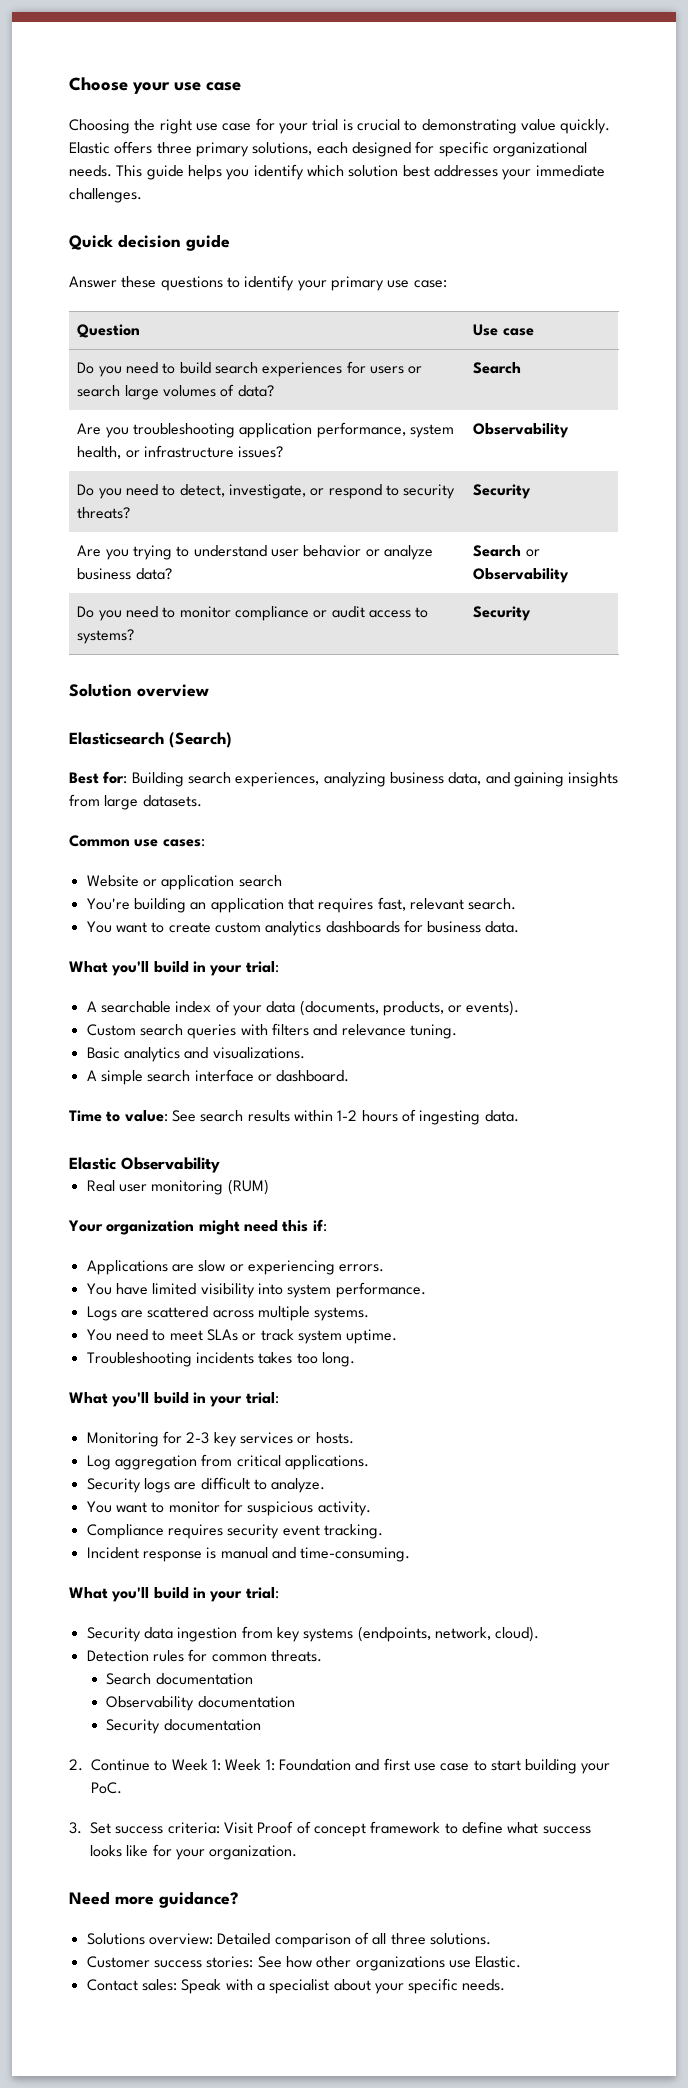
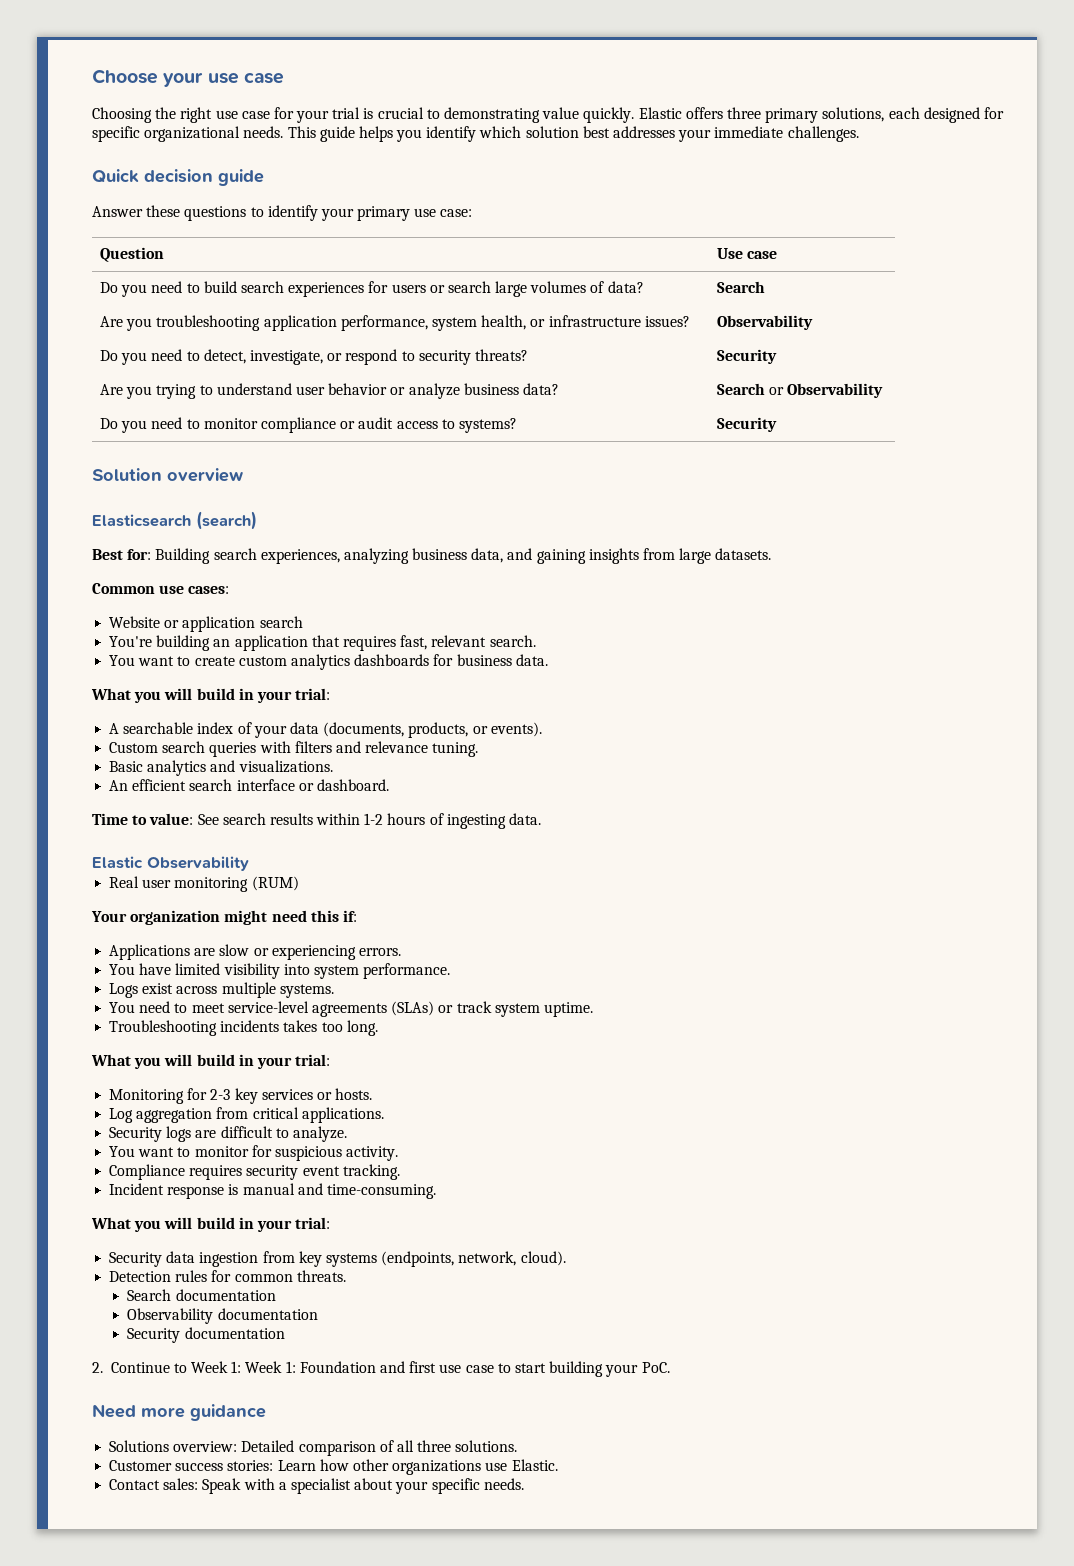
[169,732,232,748] (Search) -> [196,511,257,530] (search)
[111,961,150,976] you'll -> [134,688,193,703] you will
[86,1070,143,1085] A simple -> [109,779,187,791] An efficient
[120,1306,209,1318] are scattered -> [142,983,174,994] exist
[206,1329,238,1341] SLAs -> [227,1001,435,1017] service-level agreements (SLAs)
[111,1392,150,1407] you'll -> [134,1054,193,1069] you will
[111,1587,150,1602] you'll -> [134,1217,193,1232] you will
[69,1821,591,1837] [90,1844,298,1860] // 3. Set success criteria: Visit Proof of concept framework to define what success looks like for your organization. -> (670, 1367) none
[159,1891,238,1908] guidance? -> [190,1404,266,1421] guidance
[257,1956,282,1968] See -> [277,1460,316,1471] Learn

